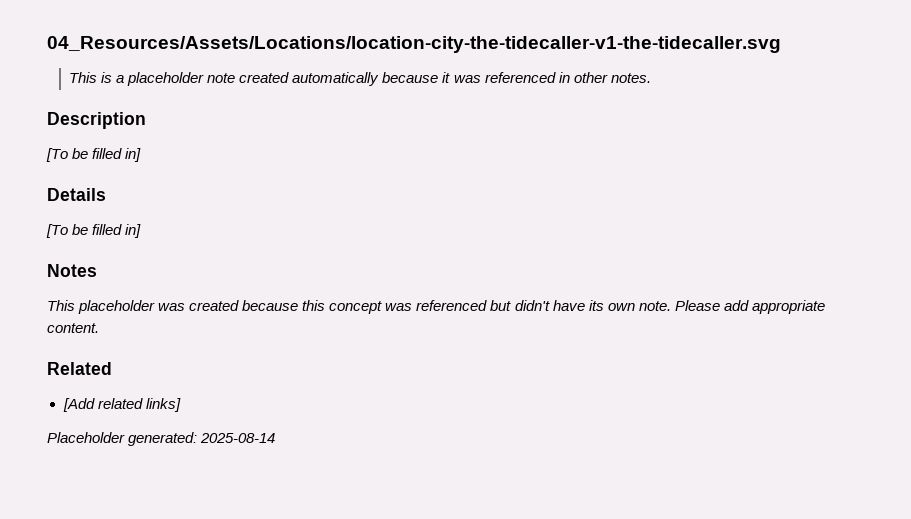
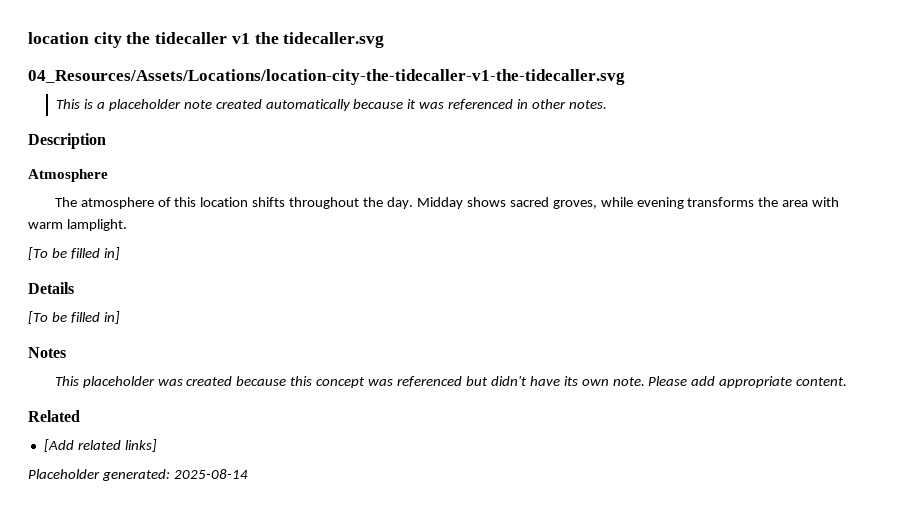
(47, 44) none -> [28,32,385,48] location city the tidecaller v1 the tidecaller.svg //
(146, 120) none -> [28,169,108,182] [54,197,840,209] [28,219,127,231] // Atmosphere // The atmosphere of this location shifts throughout the day. Midday shows sacred groves, while evening transforms the area with warm lamplight.

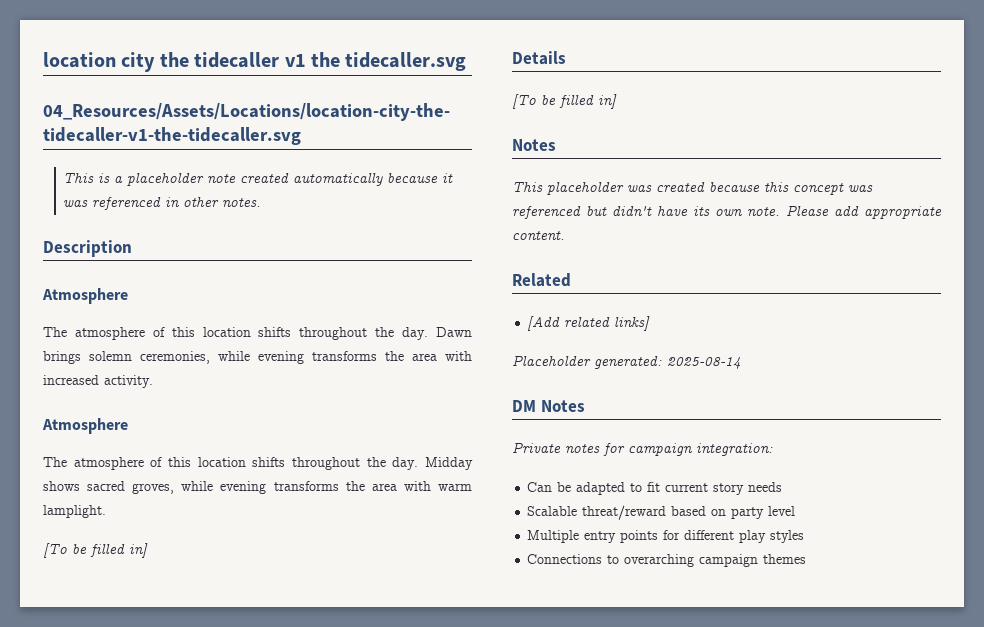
(108, 175) none -> [43,327,473,340] [43,351,472,364] [43,375,153,388] [42,418,128,434] // The atmosphere of this location shifts throughout the day. Dawn brings solemn ceremonies, while evening transforms the area with increased activity. // Atmosphere
(248, 474) none -> [512,400,585,412] [512,442,773,456] [527,482,783,495] [527,505,796,520] [527,530,805,543] [527,554,807,567] // DM Notes // Private notes for campaign integration: // Can be adapted to fit current story needs // Scalable threat/reward based on party level // Multiple entry points for different play styles // Connections to overarching campaign themes

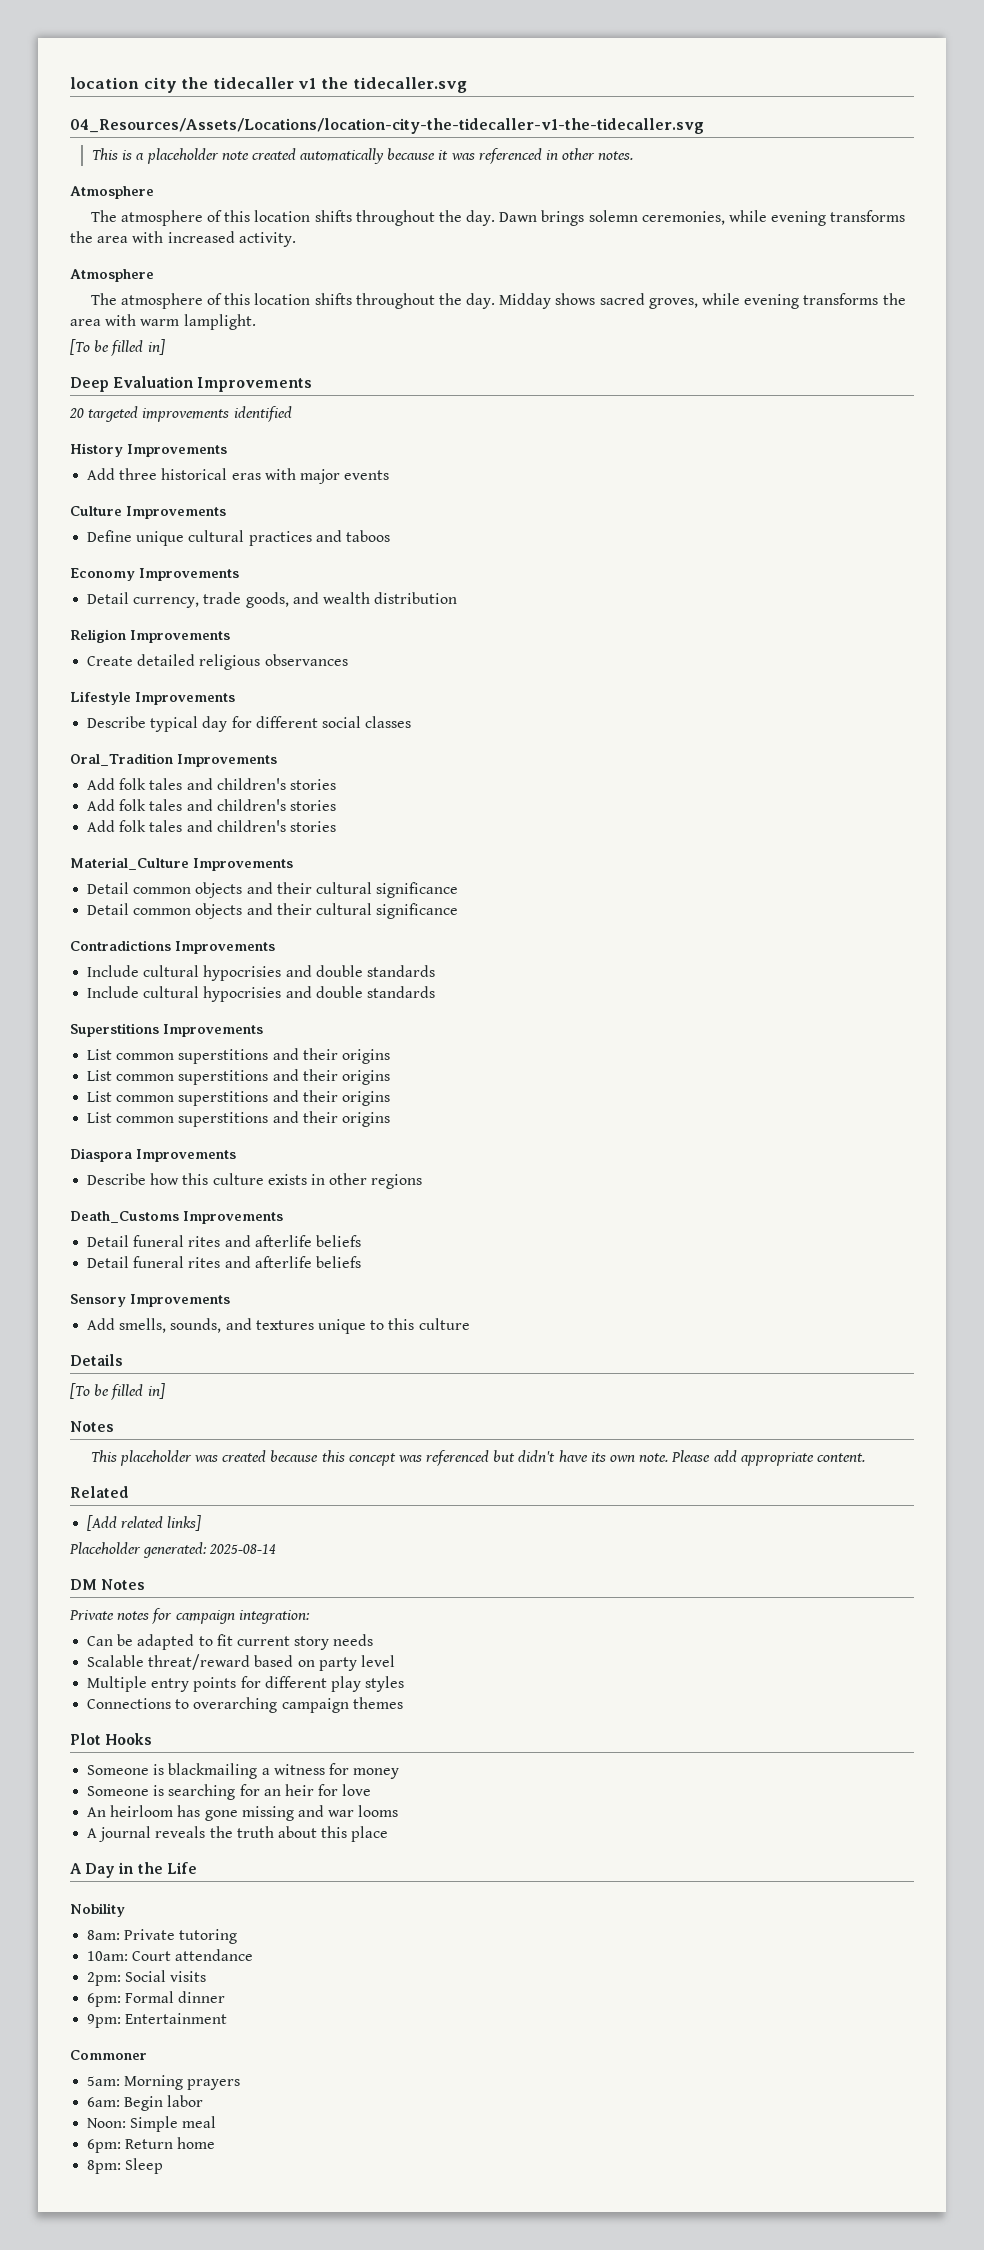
[43,240,132,257] // Description -> (634, 155) none
(148, 550) none -> [70,376,313,392] [69,406,292,422] [70,443,227,457] [87,468,390,484] [70,506,226,519] [87,530,390,546] [70,568,239,581] [87,592,458,608] [70,629,230,643] [87,654,348,670] [70,691,235,705] [87,716,412,732] [70,753,277,767] [87,778,336,790] [87,799,336,811] [87,820,336,832] [70,857,293,871] [87,882,459,898] [87,903,459,919] [70,940,275,954] [87,965,435,981] [87,986,435,1002] [70,1023,263,1037] [87,1048,390,1064] [87,1069,390,1085] [87,1090,390,1106] [87,1111,390,1127] [70,1148,236,1162] [87,1173,423,1189] [70,1211,283,1224] [87,1235,361,1247] [87,1256,361,1268] [70,1294,230,1307] [87,1318,470,1334] // Deep Evaluation Improvements // 20 targeted improvements identified // History Improvements // Add three historical eras with major events // Culture Improvements // Define unique cultural practices and taboos // Economy Improvements // Detail currency, trade goods, and wealth distribution // Religion Improvements // Create detailed religious observances // Lifestyle Improvements // Describe typical day for different social classes // Oral_Tradition Improvements // Add folk tales and children's stories // Add folk tales and children's stories // Add folk tales and children's stories // Material_Culture Improvements // Detail common objects and their cultural significance // Detail common objects and their cultural significance // Contradictions Improvements // Include cultural hypocrisies and double standards // Include cultural hypocrisies and double standards // Superstitions Improvements // List common superstitions and their origins // List common superstitions and their origins // List common superstitions and their origins // List common superstitions and their origins // Diaspora Improvements // Describe how this culture exists in other regions // Death_Customs Improvements // Detail funeral rites and afterlife beliefs // Detail funeral rites and afterlife beliefs // Sensory Improvements // Add smells, sounds, and textures unique to this culture
(807, 559) none -> [70,1733,153,1745] [87,1763,400,1779] [87,1784,372,1800] [87,1805,399,1821] [87,1826,389,1842] [70,1862,197,1878] [70,1903,125,1917] [87,1929,238,1944] [87,1949,254,1961] [87,1970,207,1986] [87,1991,226,2007] [87,2013,228,2028] [70,2050,147,2060] [87,2075,241,2090] [87,2095,204,2111] [87,2116,217,2132] [87,2137,216,2153] [87,2158,164,2174] // Plot Hooks // Someone is blackmailing a witness for money // Someone is searching for an heir for love // An heirloom has gone missing and war looms // A journal reveals the truth about this place // A Day in the Life // Nobility // 8am: Private tutoring // 10am: Court attendance // 2pm: Social visits // 6pm: Formal dinner // 9pm: Entertainment // Commoner // 5am: Morning prayers // 6am: Begin labor // Noon: Simple meal // 6pm: Return home // 8pm: Sleep

